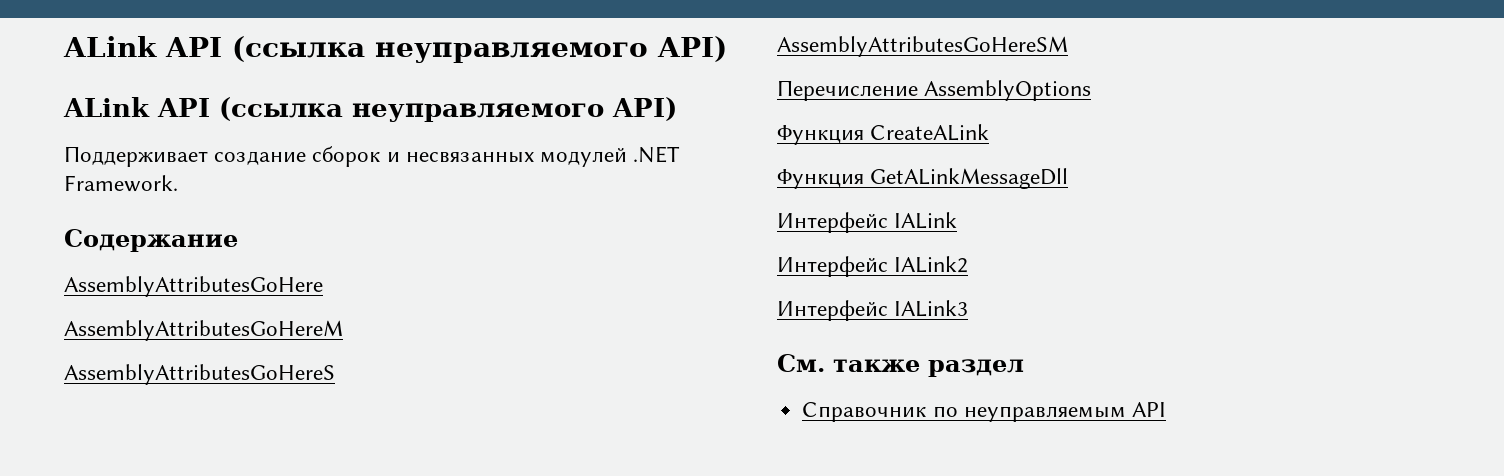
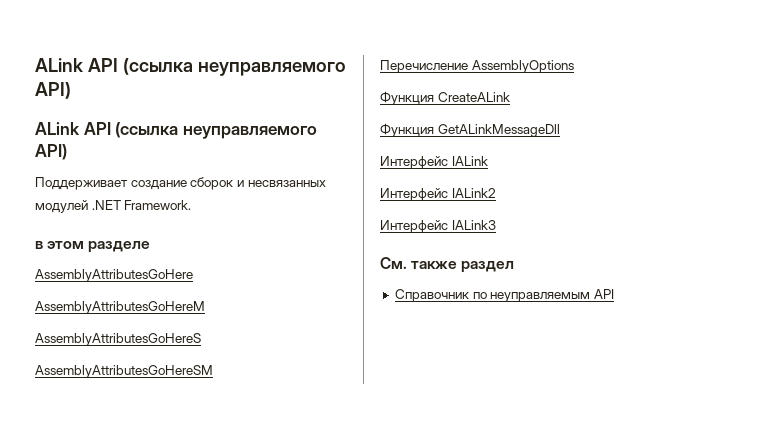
[64,229,238,252] Содержание -> [35,241,151,253] в этом разделе

